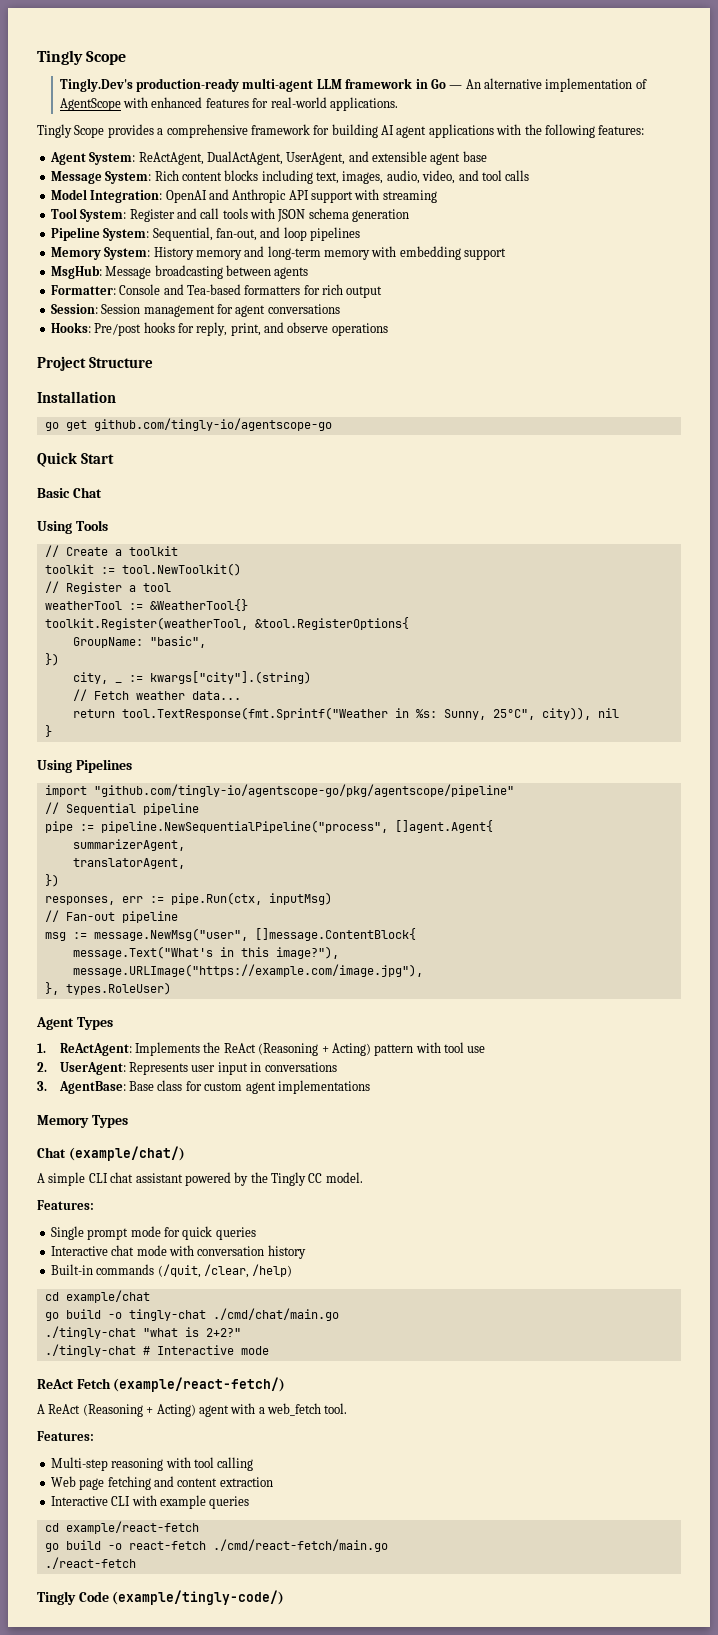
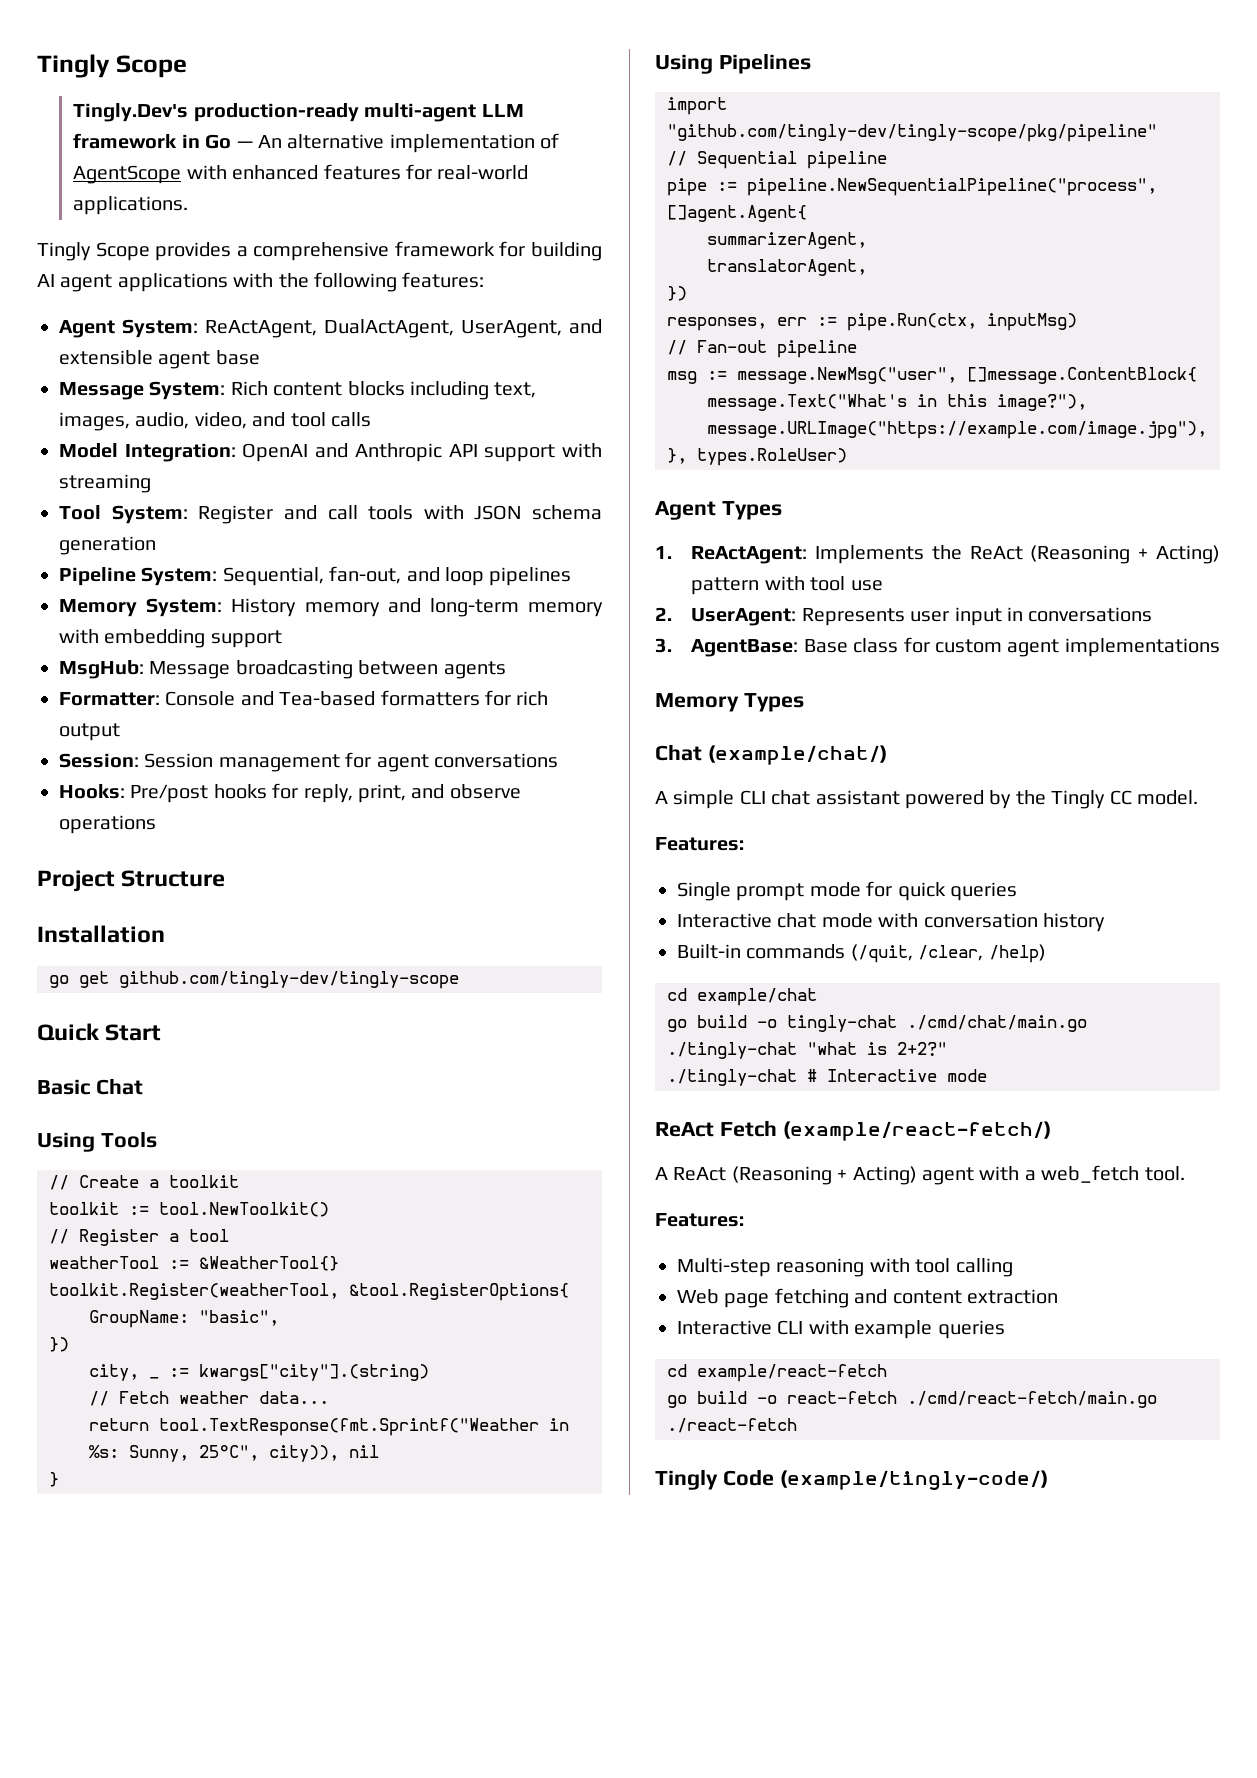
[93,418,332,431] github.com/tingly-io/agentscope-go -> [119,971,459,989] github.com/tingly-dev/tingly-scope
[93,784,514,797] "github.com/tingly-io/agentscope-go/pkg/agentscope/pipeline" -> [667,124,1157,142] "github.com/tingly-dev/tingly-scope/pkg/pipeline"

